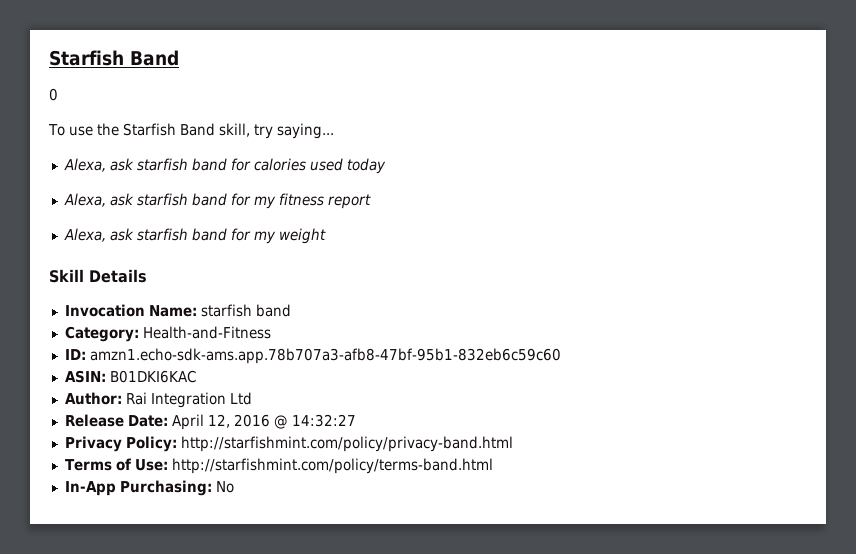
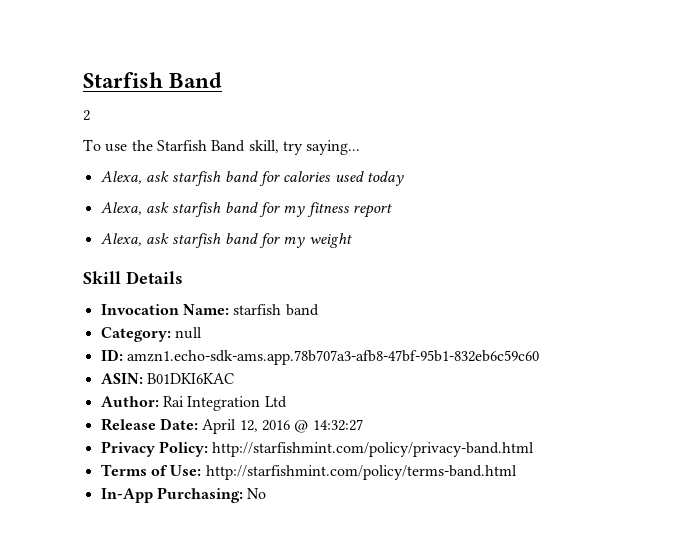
[49,88,58,101] 0 -> [83,110,90,121] 2
[142,326,271,339] Health-and-Fitness -> [174,327,202,339] null

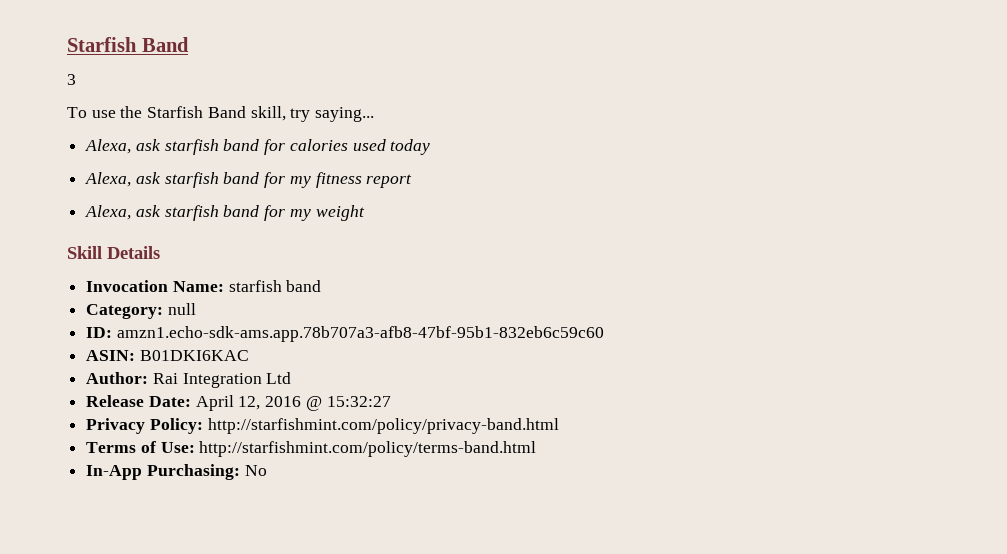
[83,110,90,121] 2 -> [67,74,76,85] 3
[312,419,363,431] 14:32:27 -> [326,396,391,407] 15:32:27

